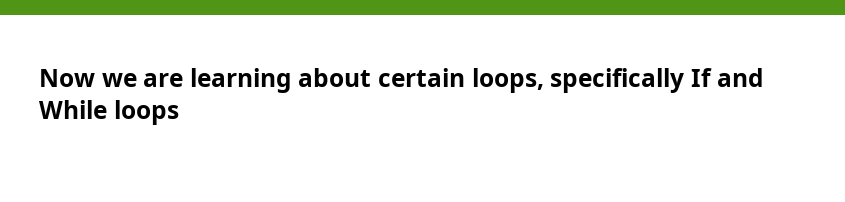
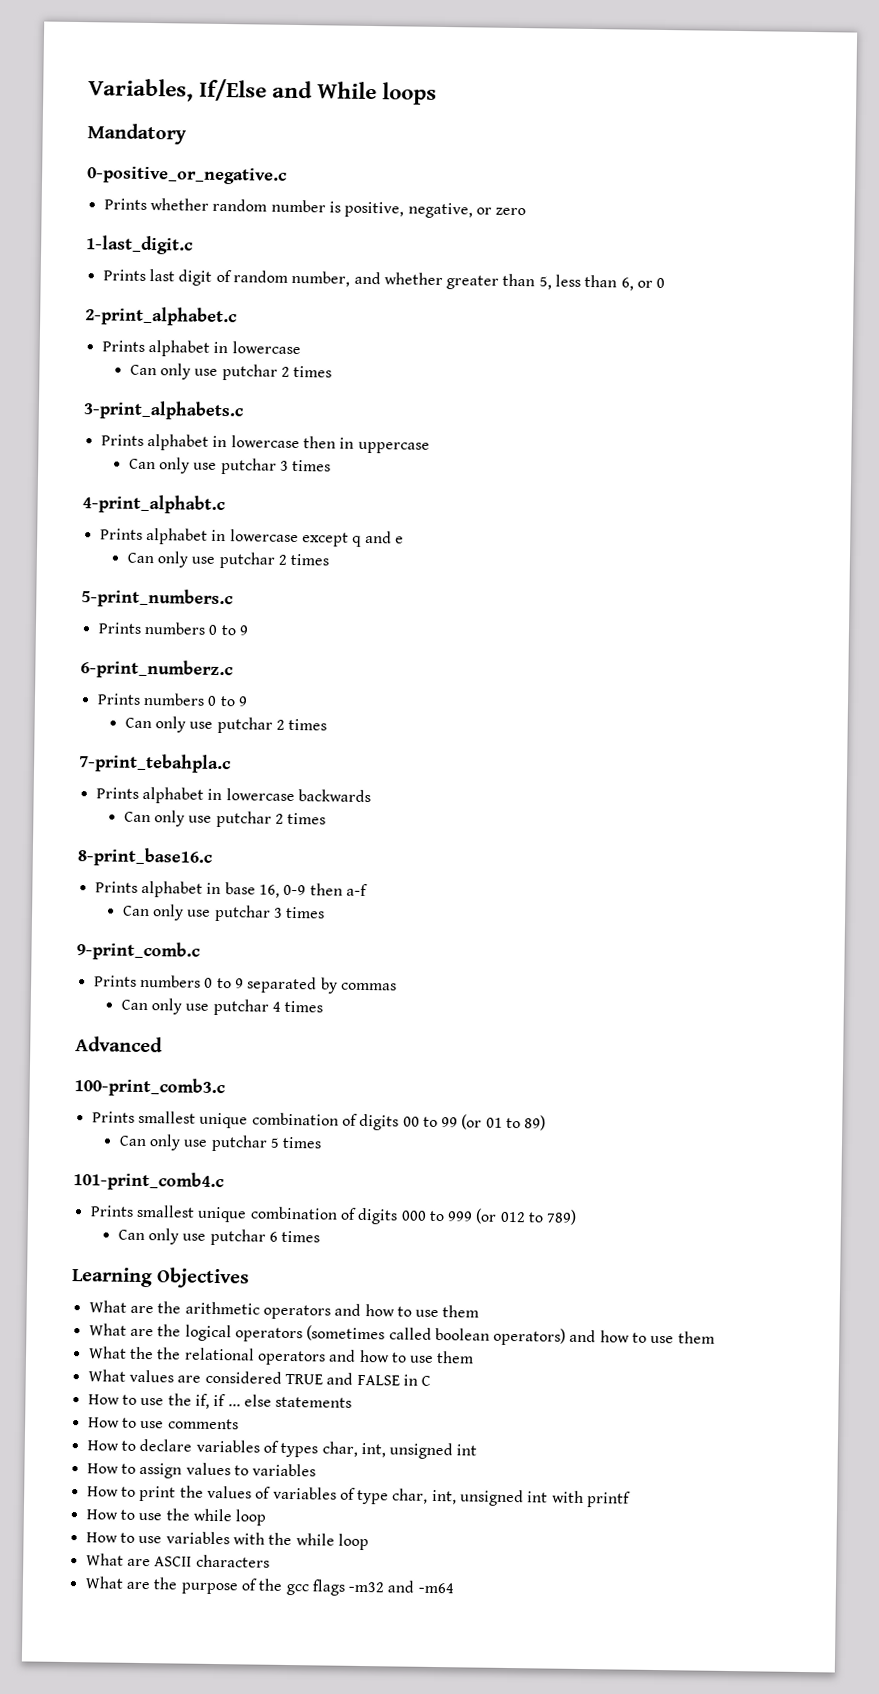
[39,68,764,93] [39,100,179,125] Now we are learning about certain loops, specifically If and While loops -> [88,78,438,105] [87,123,187,145] [87,166,287,185] [103,197,527,219] [86,235,193,255] [102,268,666,291] [85,306,237,327] [101,339,301,357] [129,363,333,381] [83,400,244,421] [100,433,430,454] [128,457,332,475] [82,494,225,515] [99,527,404,547] [126,551,330,569] [81,588,233,609] [97,621,248,636] [80,659,233,680] [96,692,248,707] [124,716,328,734] [79,753,231,774] [95,786,371,804] [123,810,327,828] [77,847,212,867] [94,880,368,898] [122,904,326,922] [76,941,200,961] [93,974,397,994] [120,998,324,1016] [75,1036,163,1053] [74,1077,225,1098] [91,1110,547,1131] [118,1134,323,1152] [73,1171,224,1192] [89,1204,578,1225] [117,1228,321,1246] [71,1267,251,1289] [88,1300,480,1320] [88,1323,715,1346] [88,1346,475,1366] [87,1369,432,1386] [87,1393,353,1409] [87,1417,239,1430] [86,1438,478,1460] [86,1462,317,1479] [86,1485,632,1508] [85,1508,267,1526] [85,1531,369,1551] [85,1553,270,1568] [84,1576,454,1596] Variables, If/Else and While loops // Mandatory // 0-positive_or_negative.c // Prints whether random number is positive, negative, or zero // 1-last_digit.c // Prints last digit of random number, and whether greater than 5, less than 6, or 0 // 2-print_alphabet.c // Prints alphabet in lowercase // Can only use putchar 2 times // 3-print_alphabets.c // Prints alphabet in lowercase then in uppercase // Can only use putchar 3 times // 4-print_alphabt.c // Prints alphabet in lowercase except q and e // Can only use putchar 2 times // 5-print_numbers.c // Prints numbers 0 to 9 // 6-print_numberz.c // Prints numbers 0 to 9 // Can only use putchar 2 times // 7-print_tebahpla.c // Prints alphabet in lowercase backwards // Can only use putchar 2 times // 8-print_base16.c // Prints alphabet in base 16, 0-9 then a-f // Can only use putchar 3 times // 9-print_comb.c // Prints numbers 0 to 9 separated by commas // Can only use putchar 4 times // Advanced // 100-print_comb3.c // Prints smallest unique combination of digits 00 to 99 (or 01 to 89) // Can only use putchar 5 times // 101-print_comb4.c // Prints smallest unique combination of digits 000 to 999 (or 012 to 789) // Can only use putchar 6 times // Learning Objectives // What are the arithmetic operators and how to use them // What are the logical operators (sometimes called boolean operators) and how to use them // What the the relational operators and how to use them // What values are considered TRUE and FALSE in C // How to use the if, if ... else statements // How to use comments // How to declare variables of types char, int, unsigned int // How to assign values to variables // How to print the values of variables of type char, int, unsigned int with printf // How to use the while loop // How to use variables with the while loop // What are ASCII characters // What are the purpose of the gcc flags -m32 and -m64

